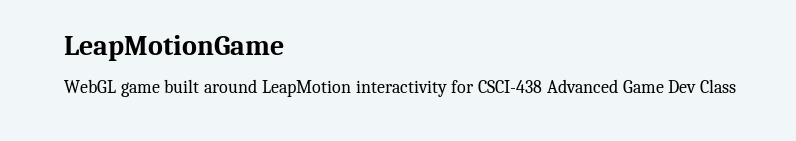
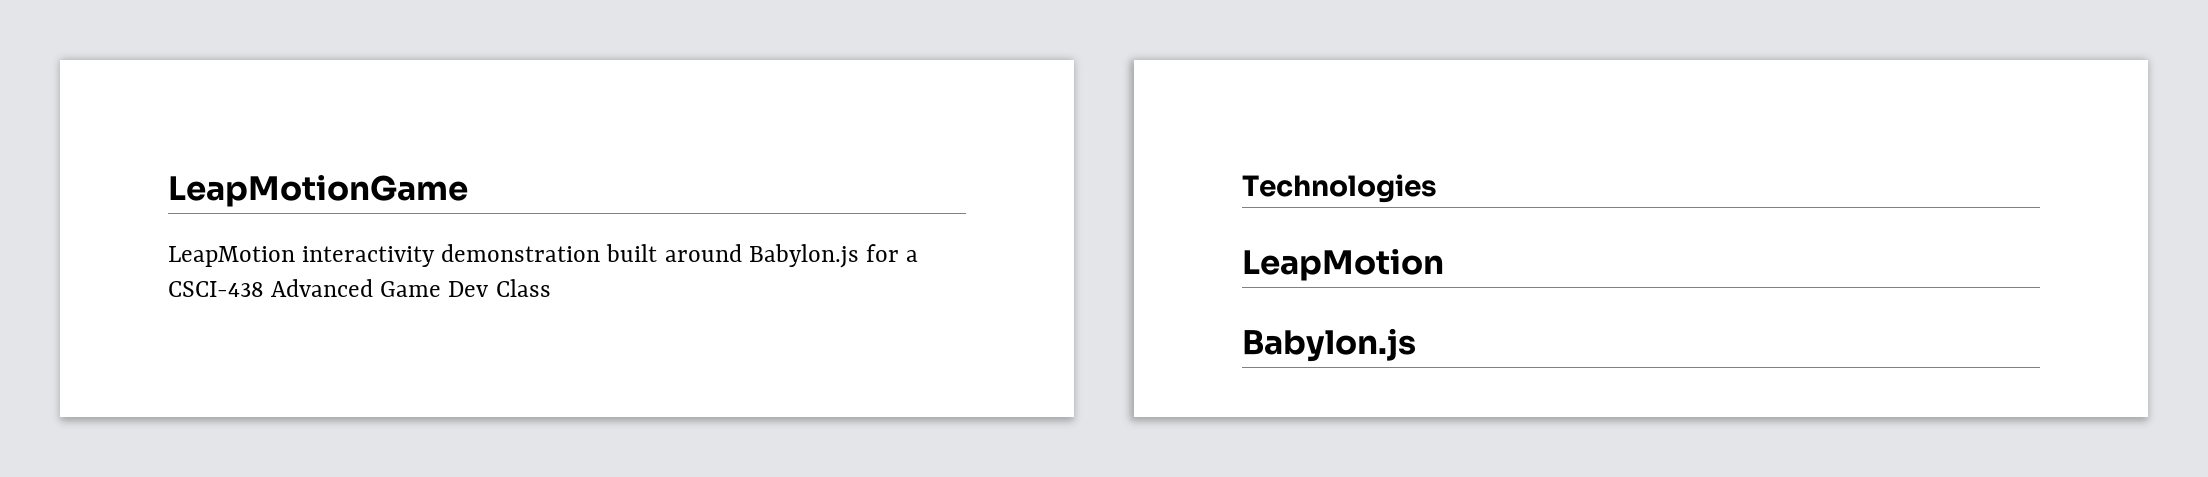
[64,79,475,97] WebGL game built around LeapMotion interactivity for -> [168,244,919,268] LeapMotion interactivity demonstration built around Babylon.js for a
(736, 86) none -> [1242,174,1437,203] [1242,249,1444,281] [1242,328,1416,362] // Technologies // LeapMotion // Babylon.js

